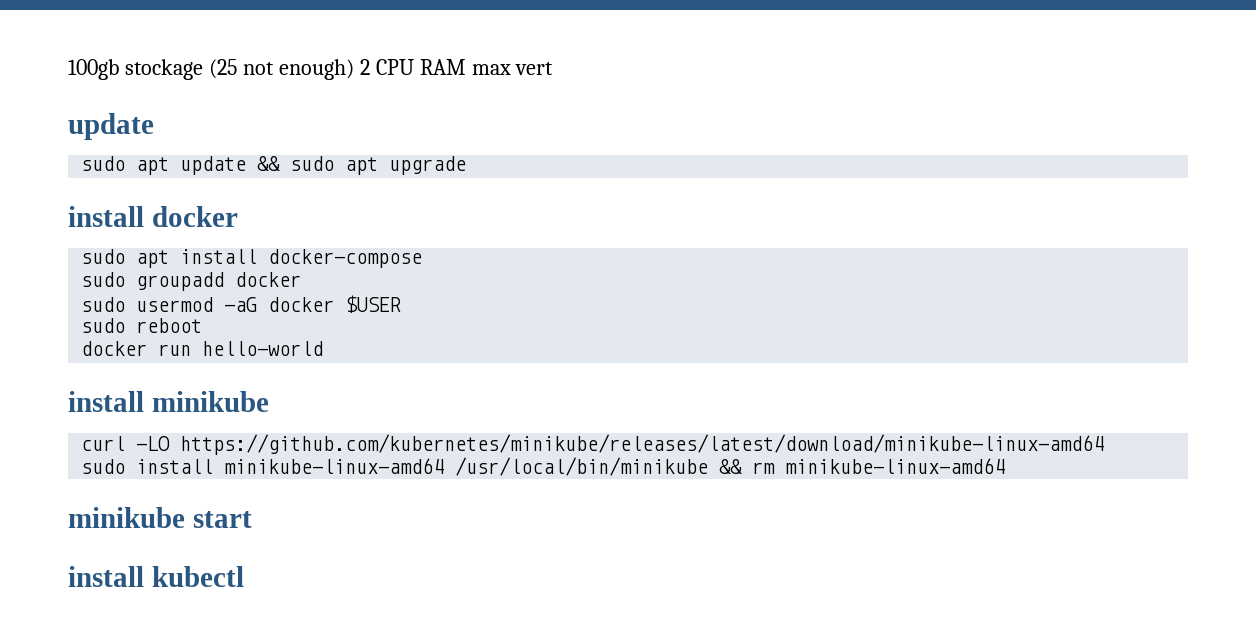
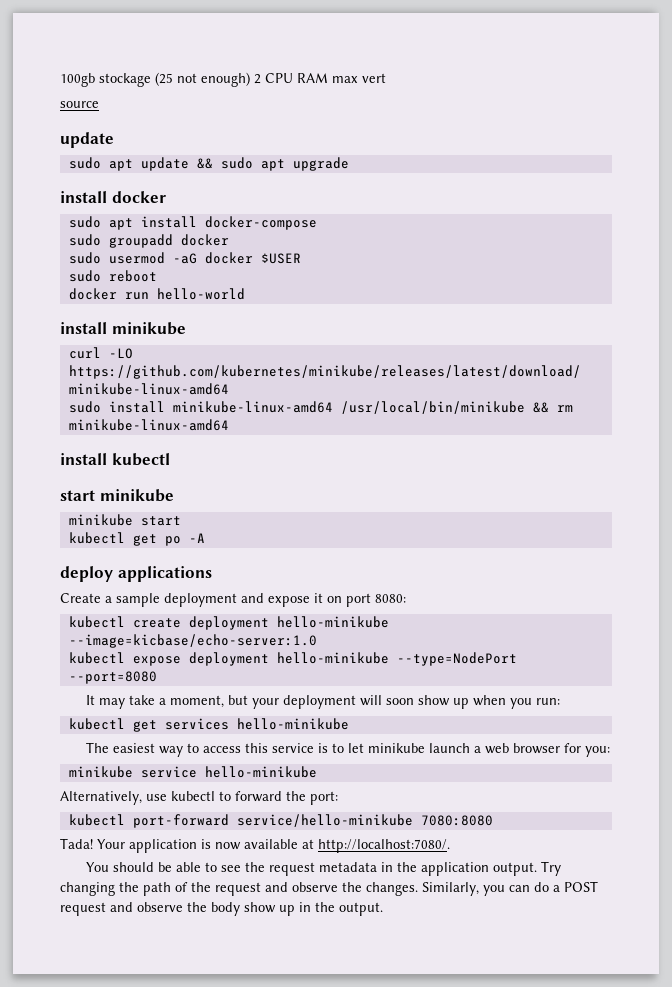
(554, 68) none -> [60,101,99,108] // source
[68,507,252,528] [68,566,244,587] minikube start // install kubectl -> [60,453,170,466] [60,489,174,502] [68,514,181,526] [68,532,205,546] [60,566,212,582] [60,593,406,607] [68,616,389,630] [68,634,317,648] [68,652,517,666] [68,671,157,684] [86,695,561,709] [68,718,349,732] [86,742,611,757] [68,766,317,778] [60,791,338,805] [68,814,493,828] [60,838,450,853] [86,861,562,876] [60,881,598,896] [60,902,383,916] install kubectl // start minikube // minikube start // kubectl get po -A // deploy applications // Create a sample deployment and expose it on port 8080: // kubectl create deployment hello-minikube --image=kicbase/echo-server:1.0 // kubectl expose deployment hello-minikube --type=NodePort --port=8080 // It may take a moment, but your deployment will soon show up when you run: // kubectl get services hello-minikube // The easiest way to access this service is to let minikube launch a web browser for you: // minikube service hello-minikube // Alternatively, use kubectl to forward the port: // kubectl port-forward service/hello-minikube 7080:8080 // Tada! Your application is now available at http://localhost:7080/. // You should be able to see the request metadata in the application output. Try changing the path of the request and observe the changes. Similarly, you can do a POST request and observe the body show up in the output.

